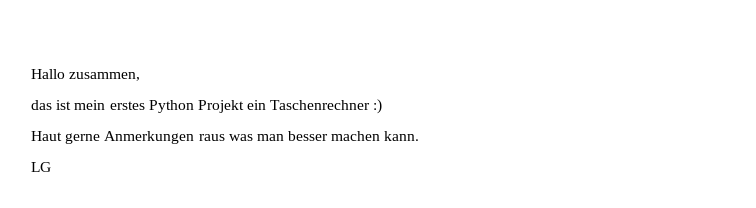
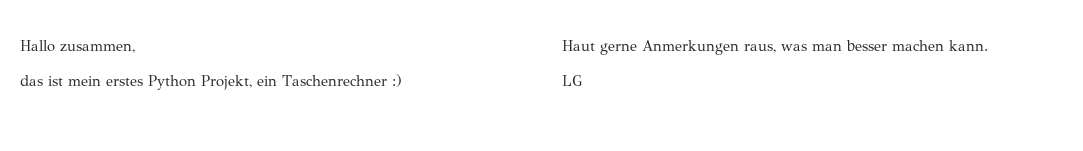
[197,100,244,113] Projekt -> [201,75,252,90] Projekt,
[198,134,225,141] raus -> [744,44,776,53] raus,

